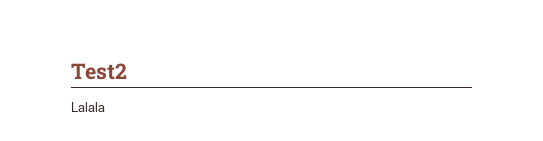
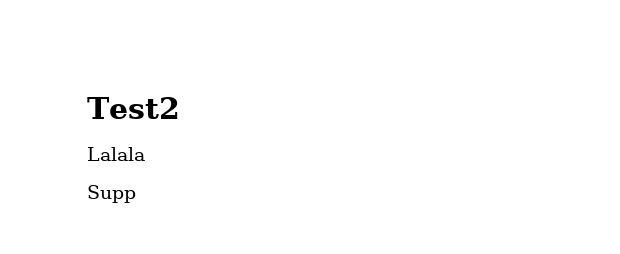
(105, 107) none -> [87,185,136,203] // Supp

